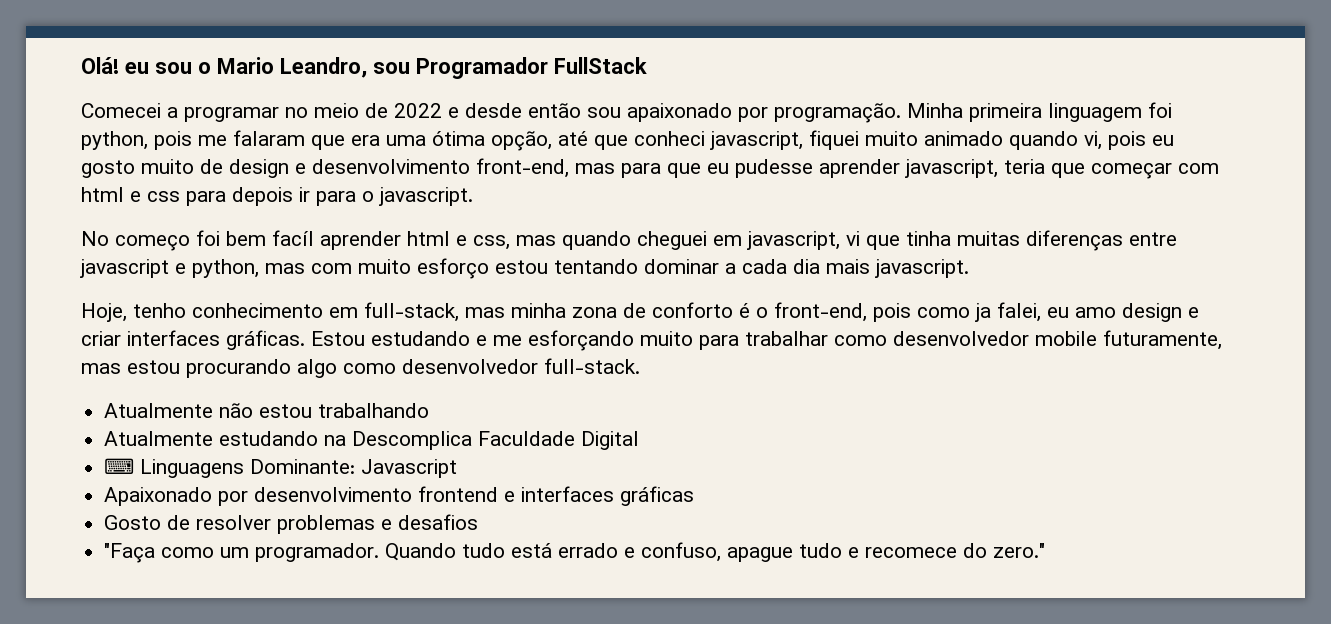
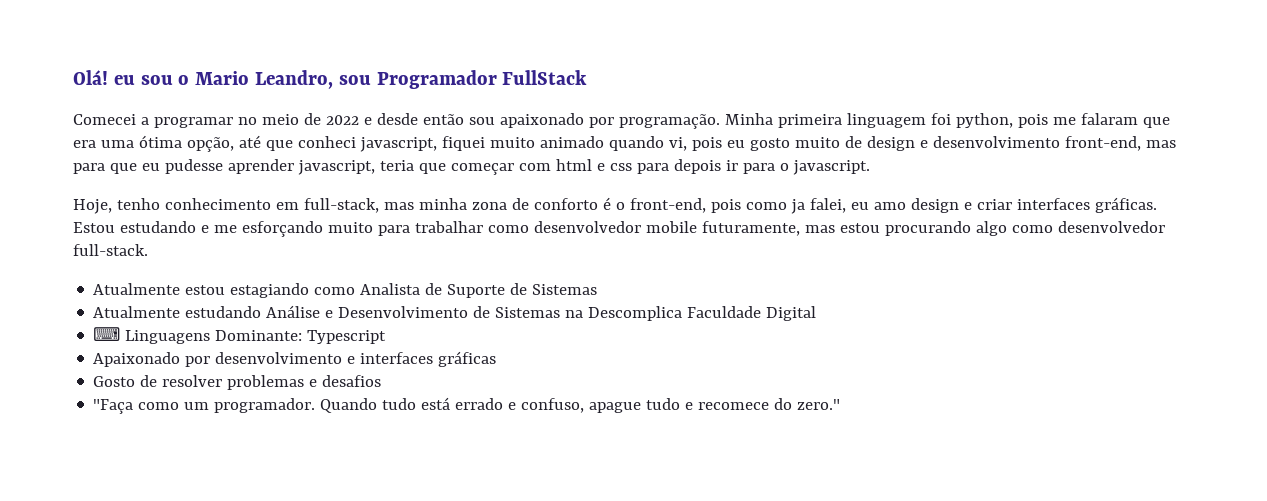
[81,230,1177,251] [80,258,969,279] // No começo foi bem facíl aprender html e css, mas quando cheguei em javascript, vi que tinha muitas diferenças entre javascript e python, mas com muito esforço estou tentando dominar a cada dia mais javascript. -> (870, 167) none
[219,403,430,418] [104,431,319,446] não estou trabalhando // Atualmente estudando -> [185,283,598,298] [93,305,561,318] estou estagiando como Analista de Suporte de Sistemas // Atualmente estudando Análise e Desenvolvimento de Sistemas
[361,459,458,478] Javascript -> [307,330,387,344] Typescript
[418,486,499,502] frontend -> (343, 358) none

